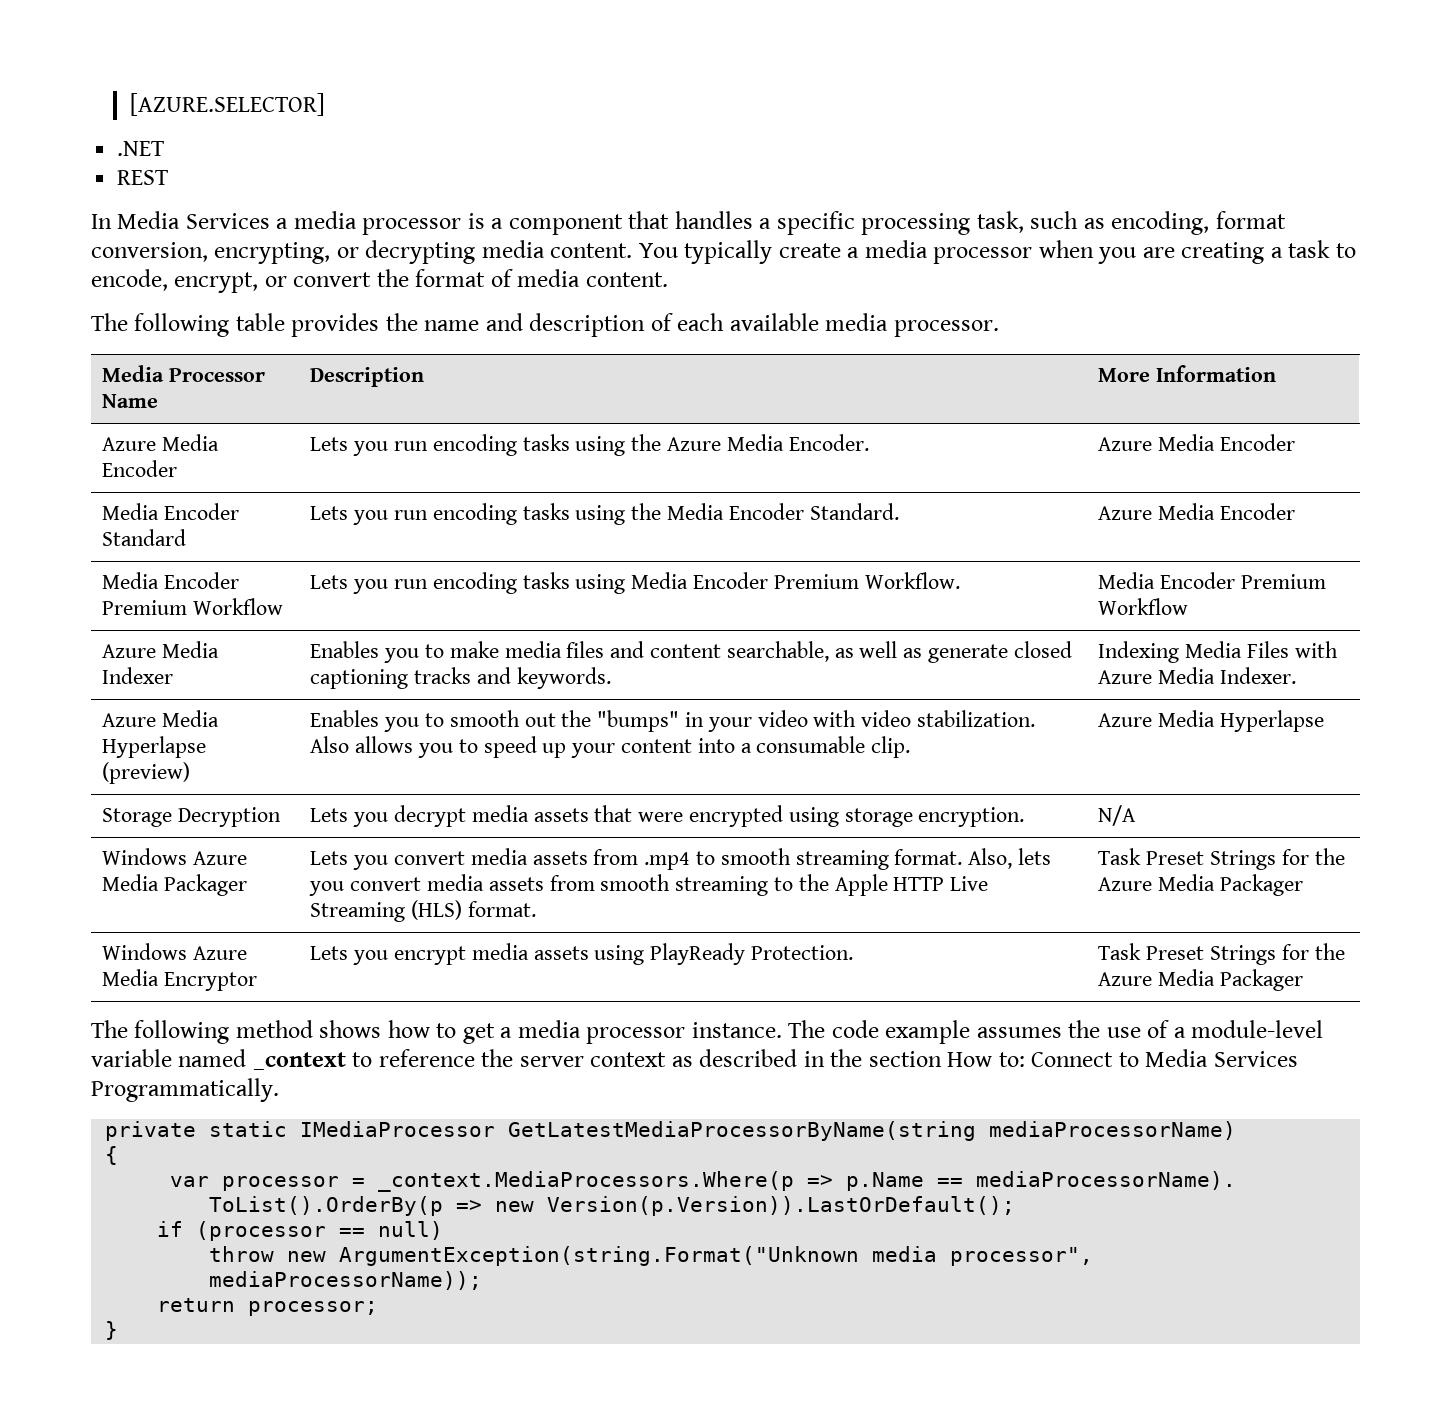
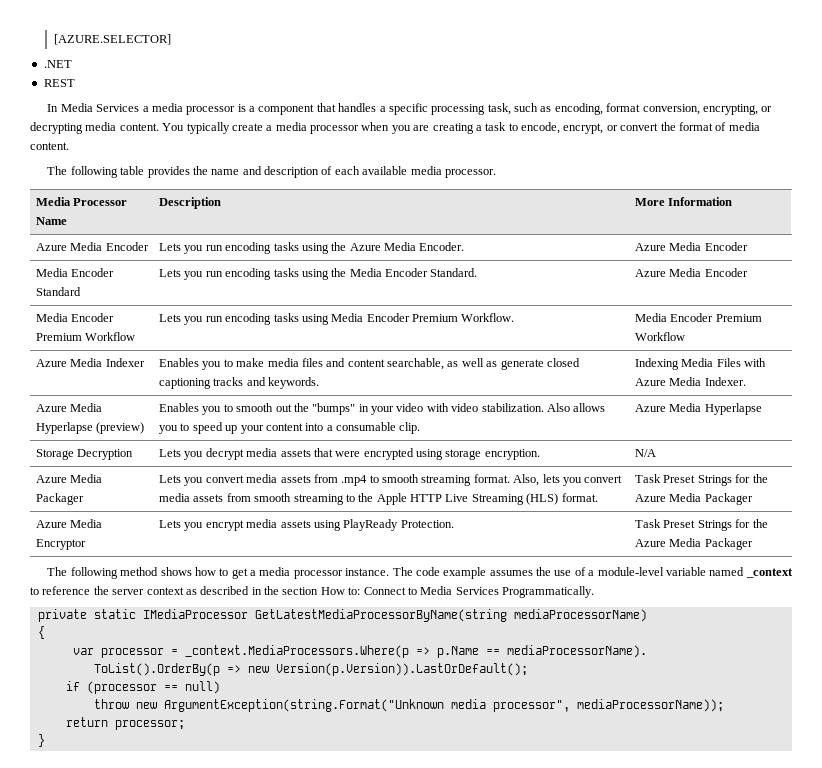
[102,848,188,865] Windows -> (657, 453) none
[102,943,188,960] Windows -> (753, 499) none

